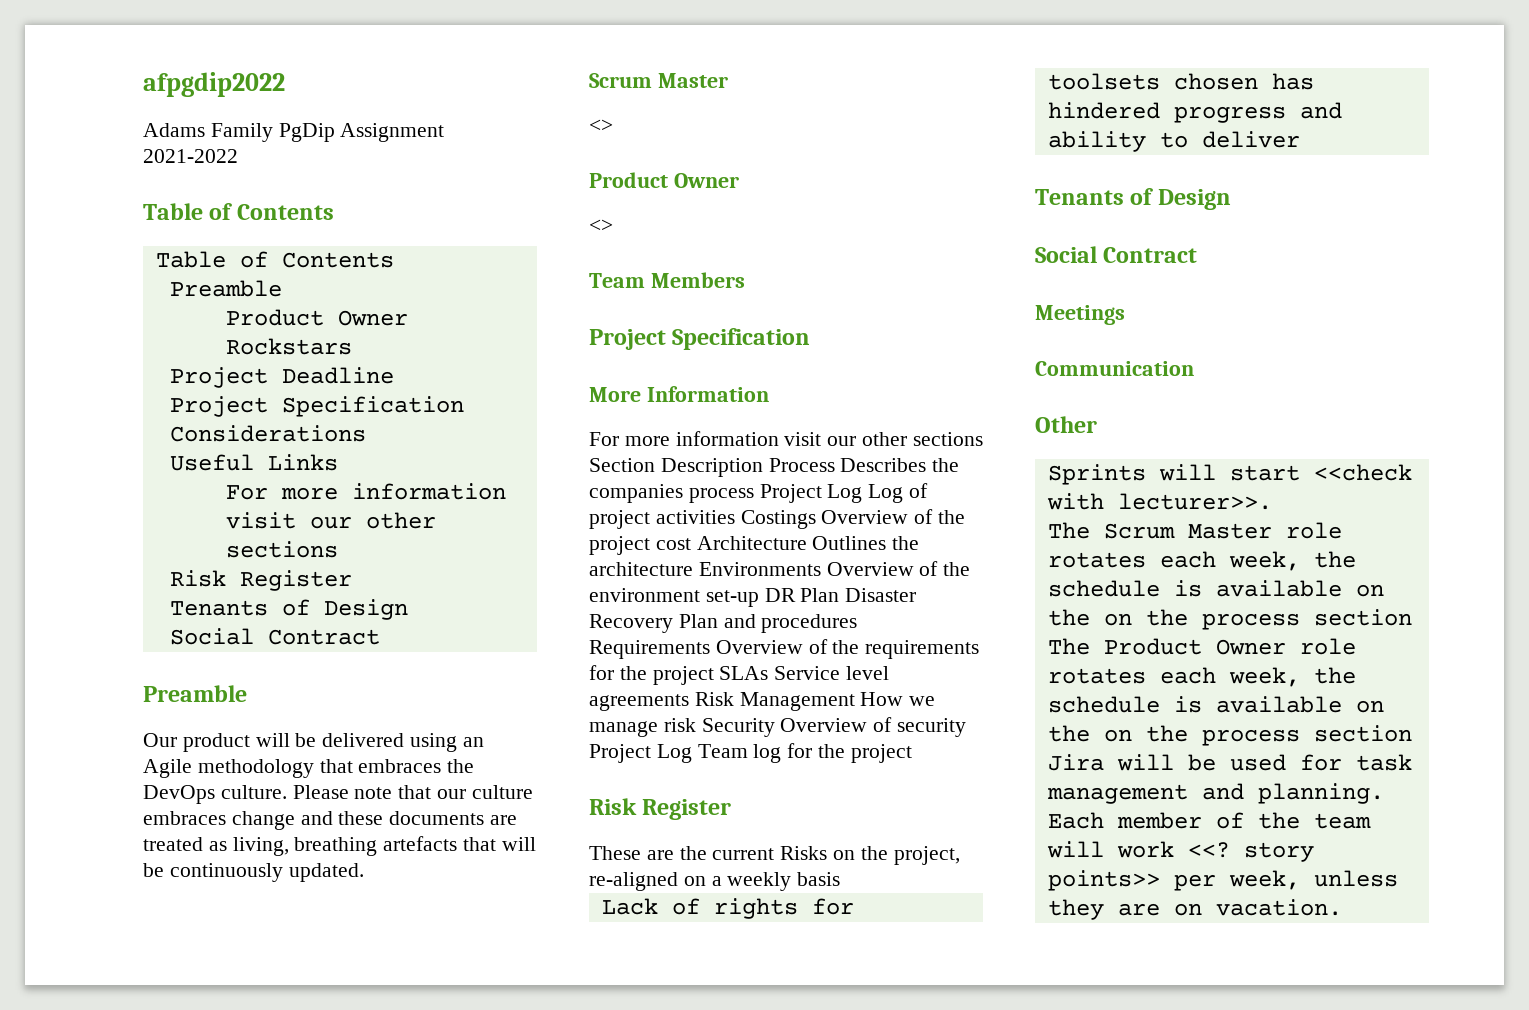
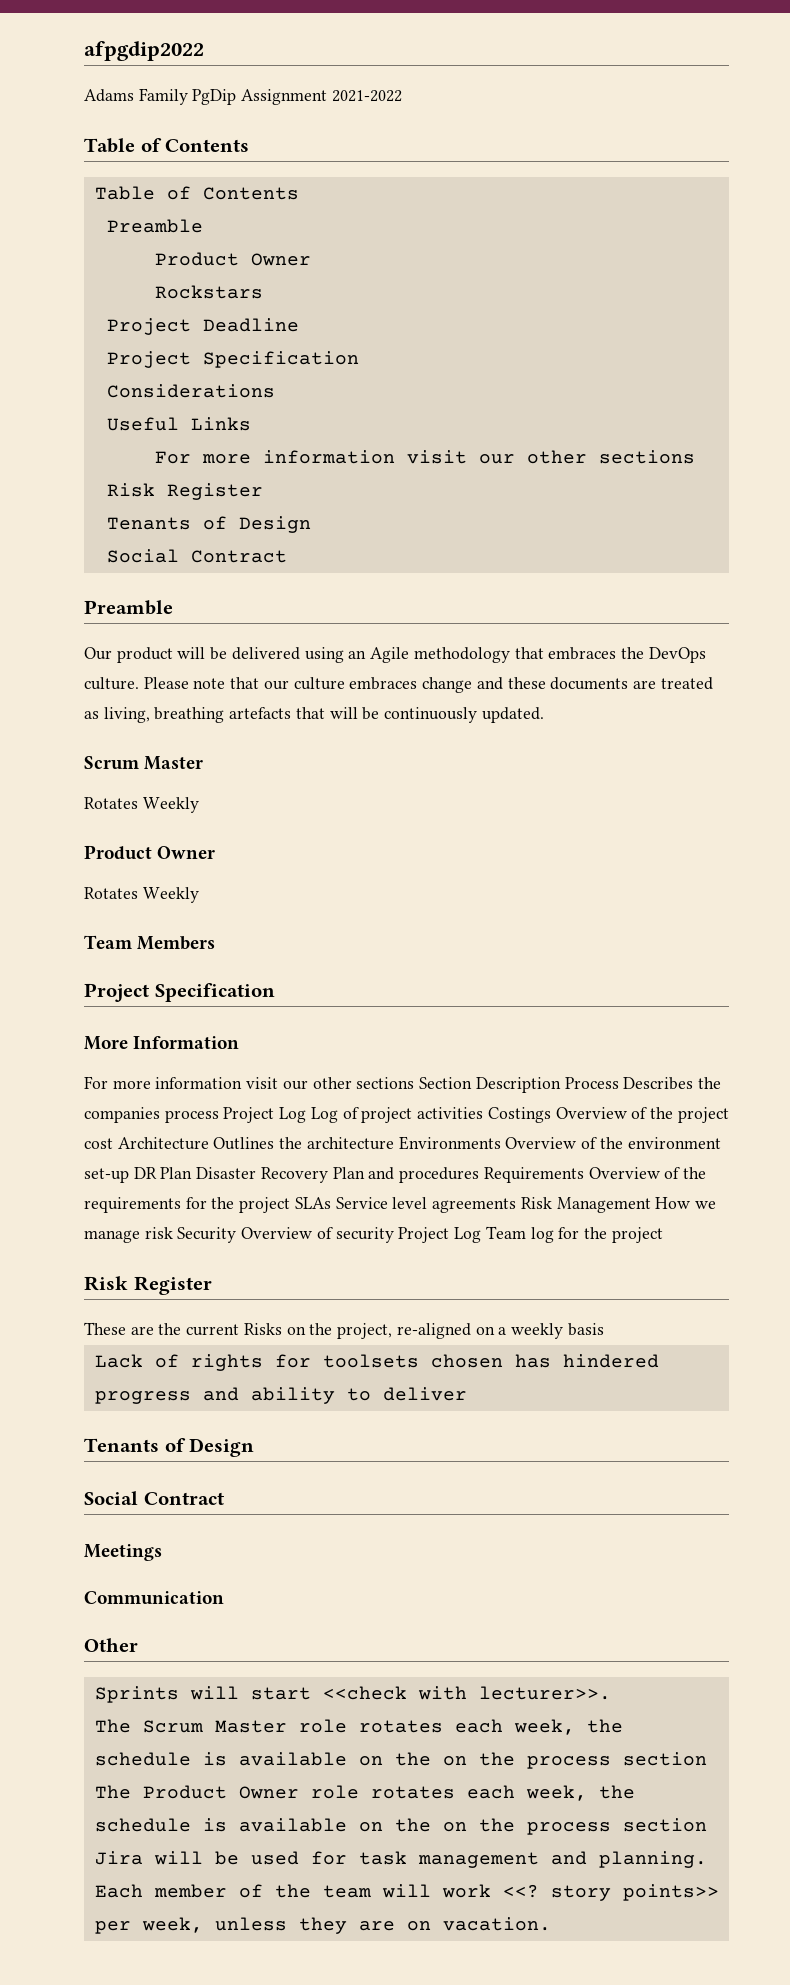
[589,119,613,132] [589,172,739,188] [589,219,613,232] <> // Product Owner // <> -> [84,797,199,813] [84,845,216,860] [84,887,199,903] Rotates Weekly // Product Owner // Rotates Weekly

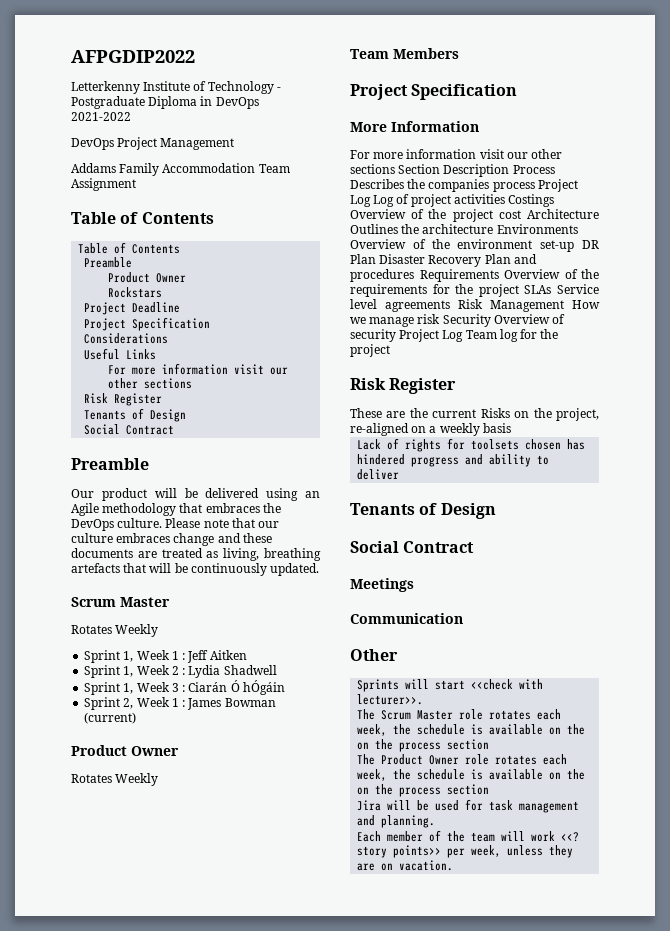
[84,41,204,61] [84,88,237,105] afpgdip2022 // Adams Family PgDip -> [71,50,195,63] [71,81,281,94] [71,96,259,109] [71,112,131,121] [71,137,235,150] [71,163,290,176] AFPGDIP2022 // Letterkenny Institute of Technology - Postgraduate Diploma in DevOps 2021-2022 // DevOps Project Management // Addams Family Accommodation Team
[331,90,402,102] 2021-2022 -> (136, 184) none
(199, 805) none -> [84,650,247,663] [84,665,277,678] [84,680,285,695] [84,697,276,710] [84,712,137,724] // Sprint 1, Week 1 : Jeff Aitken // Sprint 1, Week 2 : Lydia Shadwell // Sprint 1, Week 3 : Ciarán Ó hÓgáin // Sprint 2, Week 1 : James Bowman (current)

